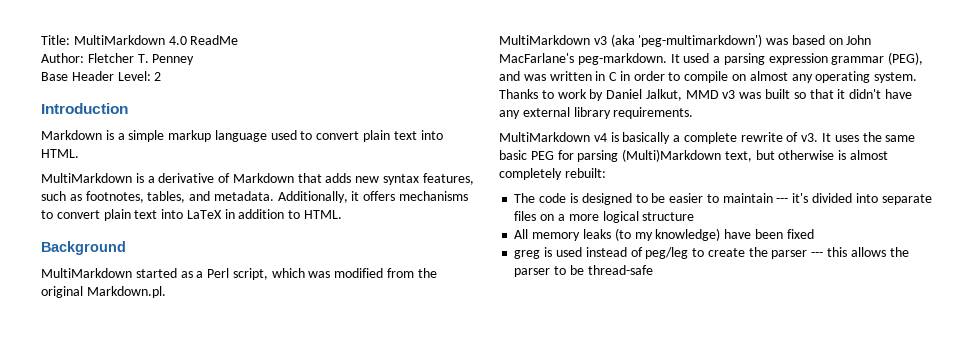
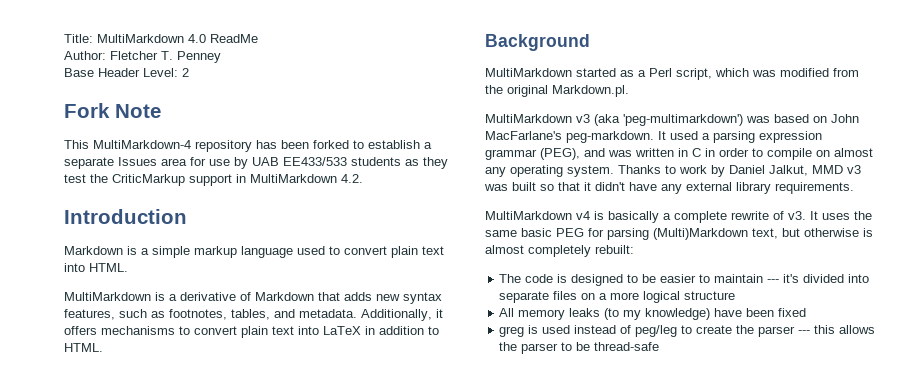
(162, 76) none -> [64,103,161,118] [64,140,432,152] [64,157,448,169] [64,174,363,186] // Fork Note // This MultiMarkdown-4 repository has been forked to establish a separate Issues area for use by UAB EE433/533 students as they test the CriticMarkup support in MultiMarkdown 4.2.

